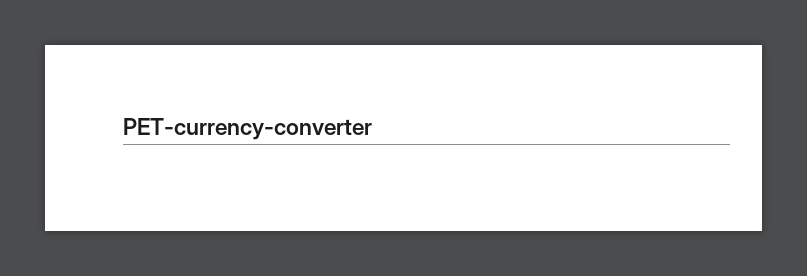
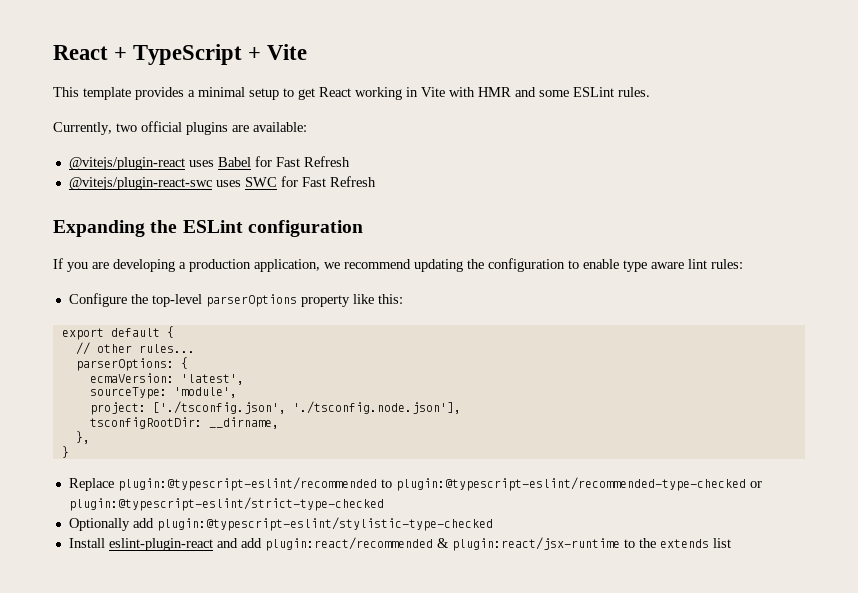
[123,118,372,140] PET-currency-converter -> [53,44,308,65] [53,87,650,100] [53,121,307,135] [68,156,350,170] [68,176,376,190] [53,220,363,237] [53,258,743,272] [68,293,403,307] [61,326,174,340] [75,342,195,355] [75,357,188,371] [89,373,244,385] [89,387,237,399] [89,401,461,415] [89,417,279,429] [75,431,90,444] [61,446,69,458] [68,477,762,491] [68,497,384,511] [68,517,493,531] [68,537,731,551] React + TypeScript + Vite // This template provides a minimal setup to get React working in Vite with HMR and some ESLint rules. // Currently, two official plugins are available: // @vitejs/plugin-react uses Babel for Fast Refresh // @vitejs/plugin-react-swc uses SWC for Fast Refresh // Expanding the ESLint configuration // If you are developing a production application, we recommend updating the configuration to enable type aware lint rules: // Configure the top-level parserOptions property like this: // export default { // // other rules... // parserOptions: { // ecmaVersion: 'latest', // sourceType: 'module', // project: ['./tsconfig.json', './tsconfig.node.json'], // tsconfigRootDir: __dirname, // }, // } // Replace plugin:@typescript-eslint/recommended to plugin:@typescript-eslint/recommended-type-checked or plugin:@typescript-eslint/strict-type-checked // Optionally add plugin:@typescript-eslint/stylistic-type-checked // Install eslint-plugin-react and add plugin:react/recommended & plugin:react/jsx-runtime to the extends list

